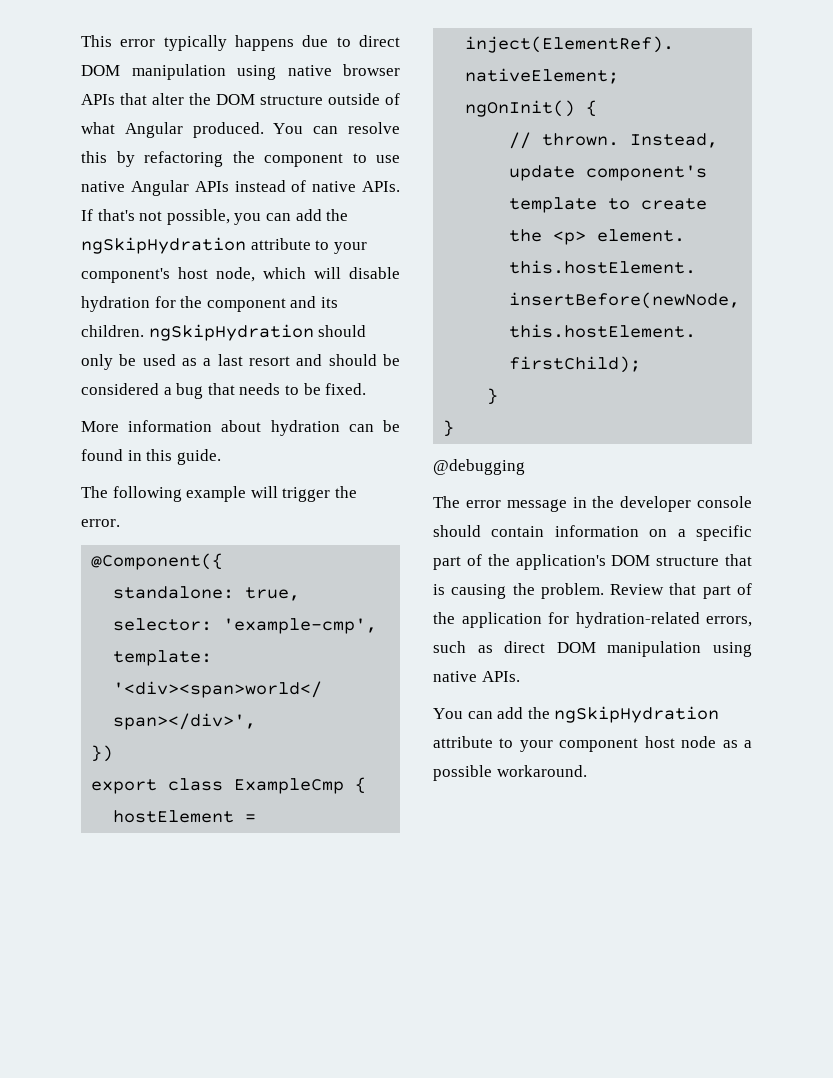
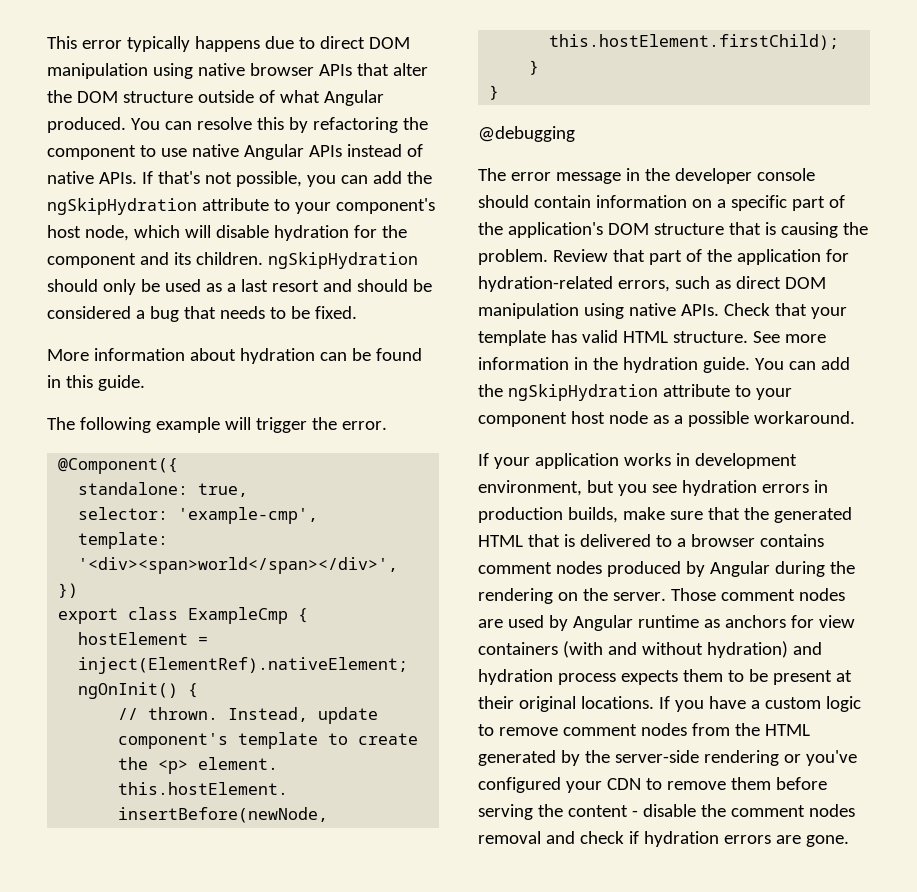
(520, 676) // -> [723,303,847,319] [478,330,826,346] [478,357,750,373] Check that your template has valid HTML structure. See more information in the hydration guide.
(587, 771) none -> [478,453,797,469] [478,480,828,496] [478,507,852,523] [478,534,824,547] [478,561,855,577] [478,588,845,604] [478,615,855,631] [478,641,822,658] [478,669,852,685] [478,696,861,712] [478,723,810,736] [478,750,857,766] [478,777,827,793] [478,804,855,820] [478,831,849,847] // If your application works in development environment, but you see hydration errors in production builds, make sure that the generated HTML that is delivered to a browser contains comment nodes produced by Angular during the rendering on the server. Those comment nodes are used by Angular runtime as anchors for view containers (with and without hydration) and hydration process expects them to be present at their original locations. If you have a custom logic to remove comment nodes from the HTML generated by the server-side rendering or you've configured your CDN to remove them before serving the content - disable the comment nodes removal and check if hydration errors are gone.

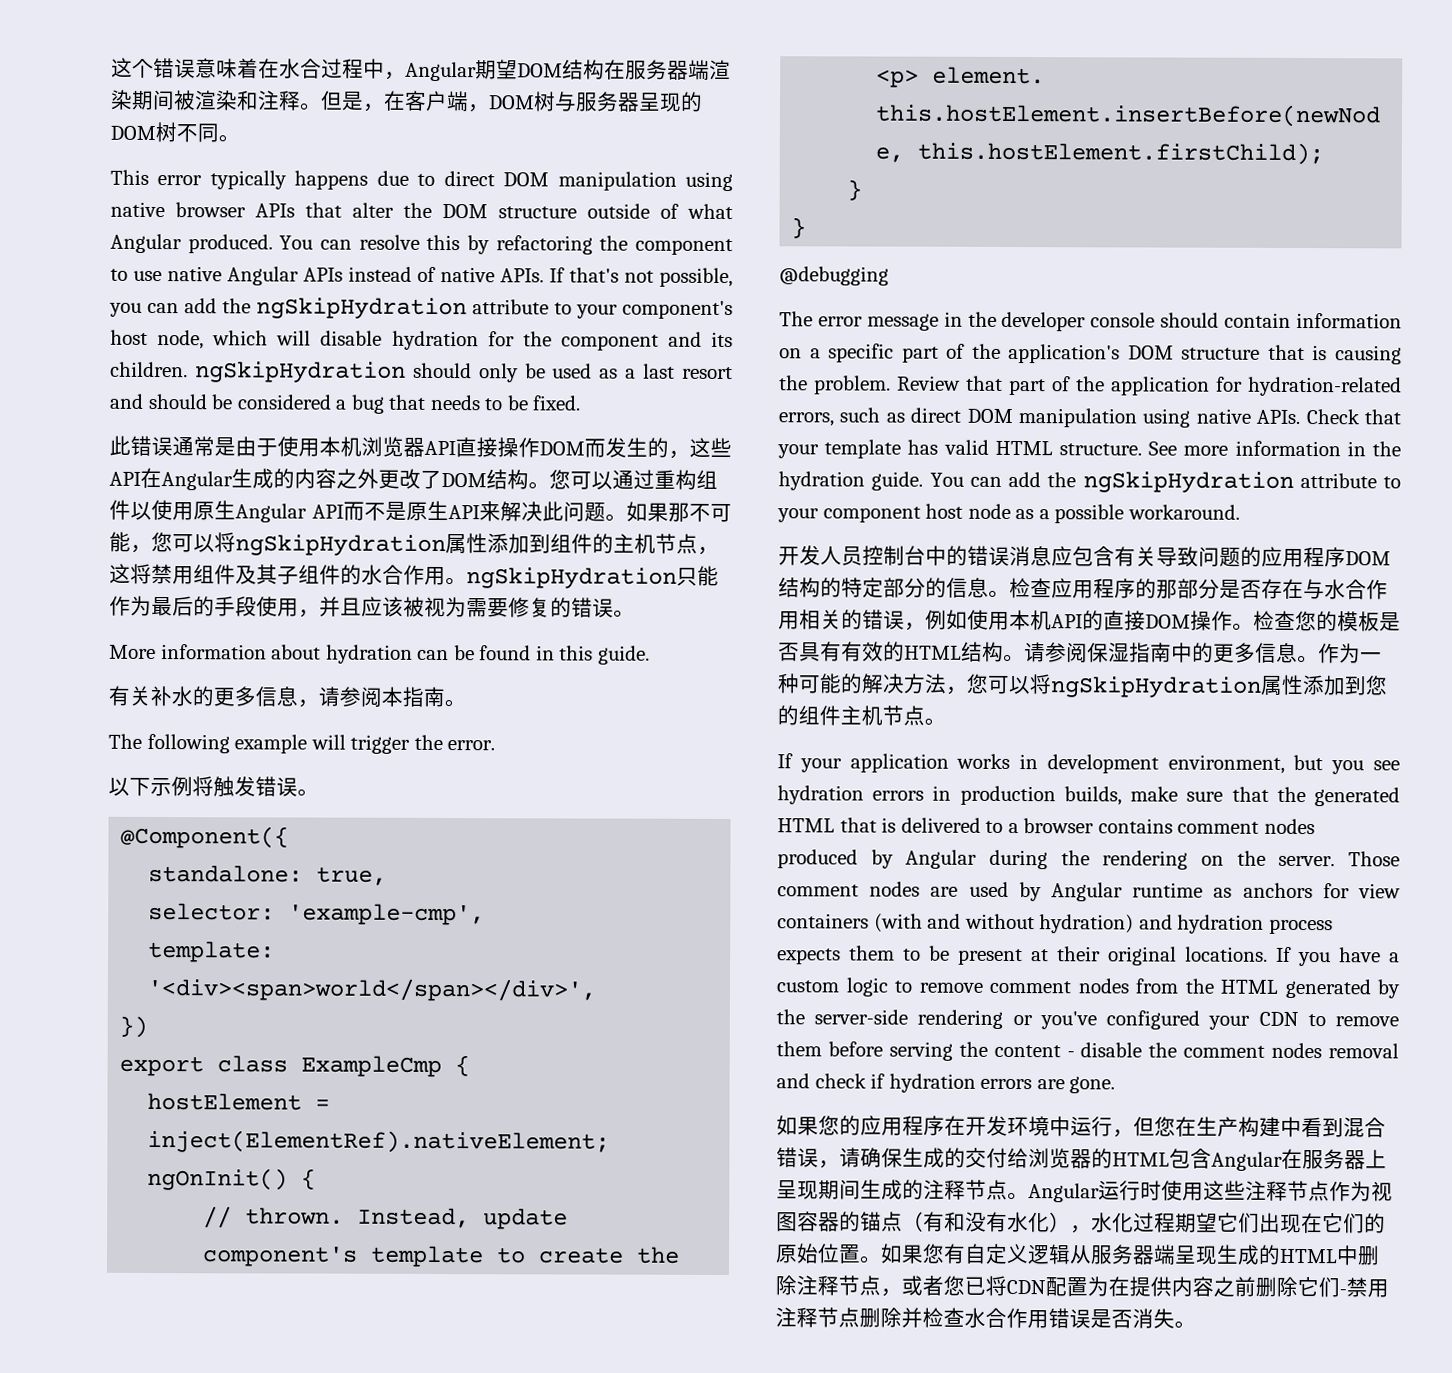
(47, 42) none -> [111,57,731,82] [111,89,703,113] [110,122,240,143] 这个错误意味着在水合过程中，Angular期望DOM结构在服务器端渲染期间被渲染和注释。但是，在客户端，DOM树与服务器呈现的DOM树不同。 //
(357, 312) none -> [109,435,732,459] [109,467,718,491] [109,499,732,523] [109,531,719,557] [109,563,719,589] [109,595,635,618] // 此错误通常是由于使用本机浏览器API直接操作DOM而发生的，这些API在Angular生成的内容之外更改了DOM结构。您可以通过重构组件以使用原生Angular API而不是原生API来解决此问题。如果那不可能，您可以将ngSkipHydration属性添加到组件的主机节点，这将禁用组件及其子组件的水合作用。ngSkipHydration只能作为最后的手段使用，并且应该被视为需要修复的错误。
(145, 383) none -> [108,685,466,708] // 有关补水的更多信息，请参阅本指南。
(387, 425) none -> [108,776,319,798] // 以下示例将触发错误。
(855, 417) none -> [778,545,1391,568] [778,577,1388,600] [778,609,1401,632] [778,641,1382,664] [777,673,1388,698] [777,705,946,726] // 开发人员控制台中的错误消息应包含有关导致问题的应用程序DOM结构的特定部分的信息。检查应用程序的那部分是否存在与水合作用相关的错误，例如使用本机API的直接DOM操作。检查您的模板是否具有有效的HTML结构。请参阅保湿指南中的更多信息。作为一种可能的解决方法，您可以将ngSkipHydration属性添加到您的组件主机节点。
(849, 841) none -> [776,1115,1386,1138] [776,1147,1387,1171] [776,1179,1393,1203] [776,1211,1386,1234] [775,1243,1380,1266] [775,1275,1389,1298] [775,1307,1196,1329] // 如果您的应用程序在开发环境中运行，但您在生产构建中看到混合错误，请确保生成的交付给浏览器的HTML包含Angular在服务器上呈现期间生成的注释节点。Angular运行时使用这些注释节点作为视图容器的锚点（有和没有水化），水化过程期望它们出现在它们的原始位置。如果您有自定义逻辑从服务器端呈现生成的HTML中删除注释节点，或者您已将CDN配置为在提供内容之前删除它们-禁用注释节点删除并检查水合作用错误是否消失。

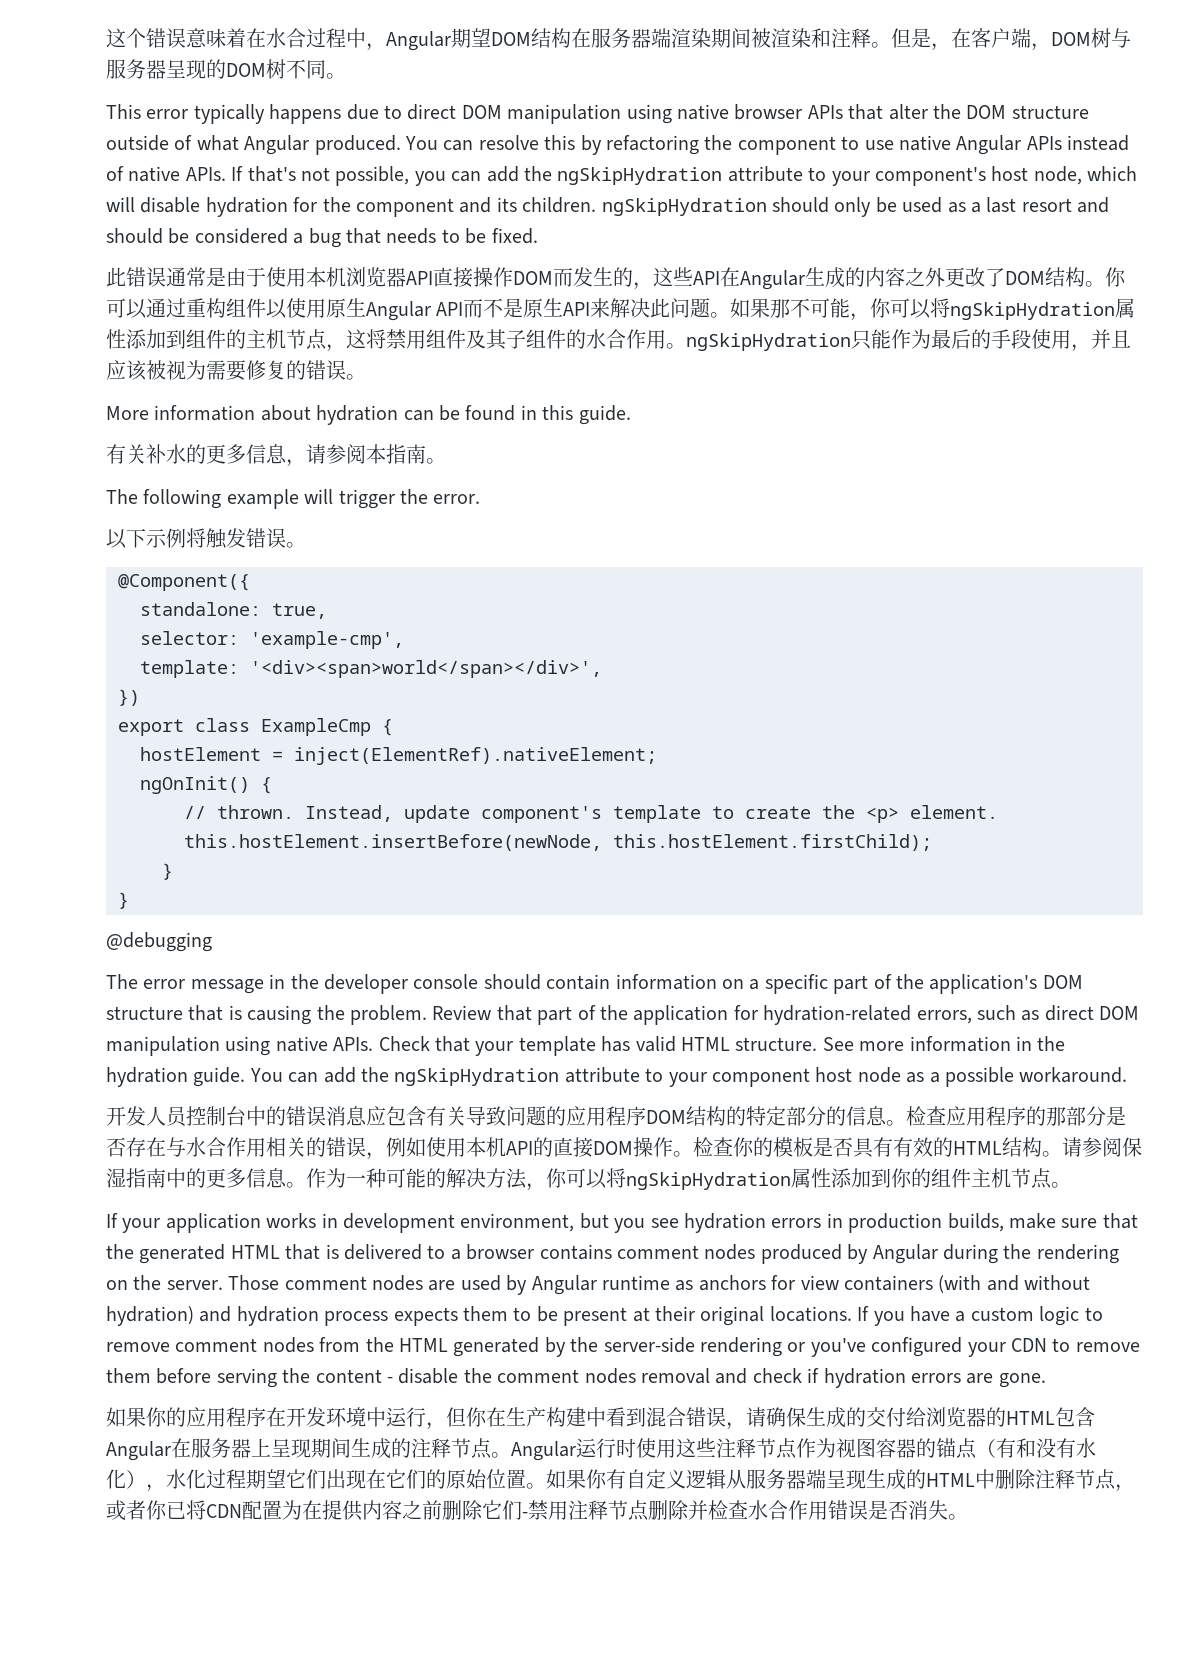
[549,469,571,490] 您 -> [1105,267,1126,287] 你
[151,531,173,553] 您 -> [870,298,892,318] 你
[1295,610,1317,632] 您 -> [733,1137,754,1157] 你
[966,673,1388,698] 您可以将ngSkipHydration属性添加到您 -> [546,1168,912,1190] 你可以将ngSkipHydration属性添加到你
[818,1115,840,1136] 您 -> [146,1407,167,1427] 你
[1154,1116,1176,1137] 您 -> [466,1407,487,1427] 你
[922,1243,945,1264] 您 -> [586,1469,607,1489] 你
[943,1275,965,1296] 您 -> [146,1500,167,1520] 你

